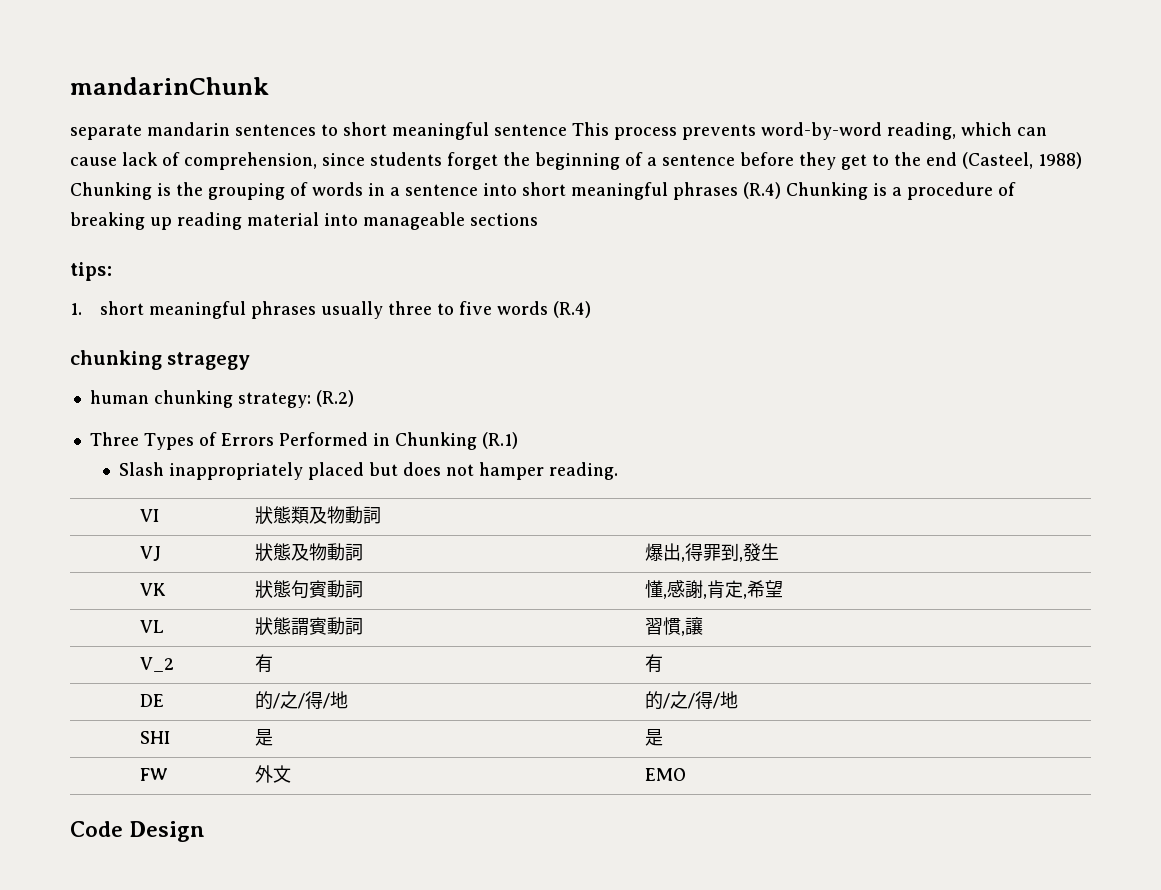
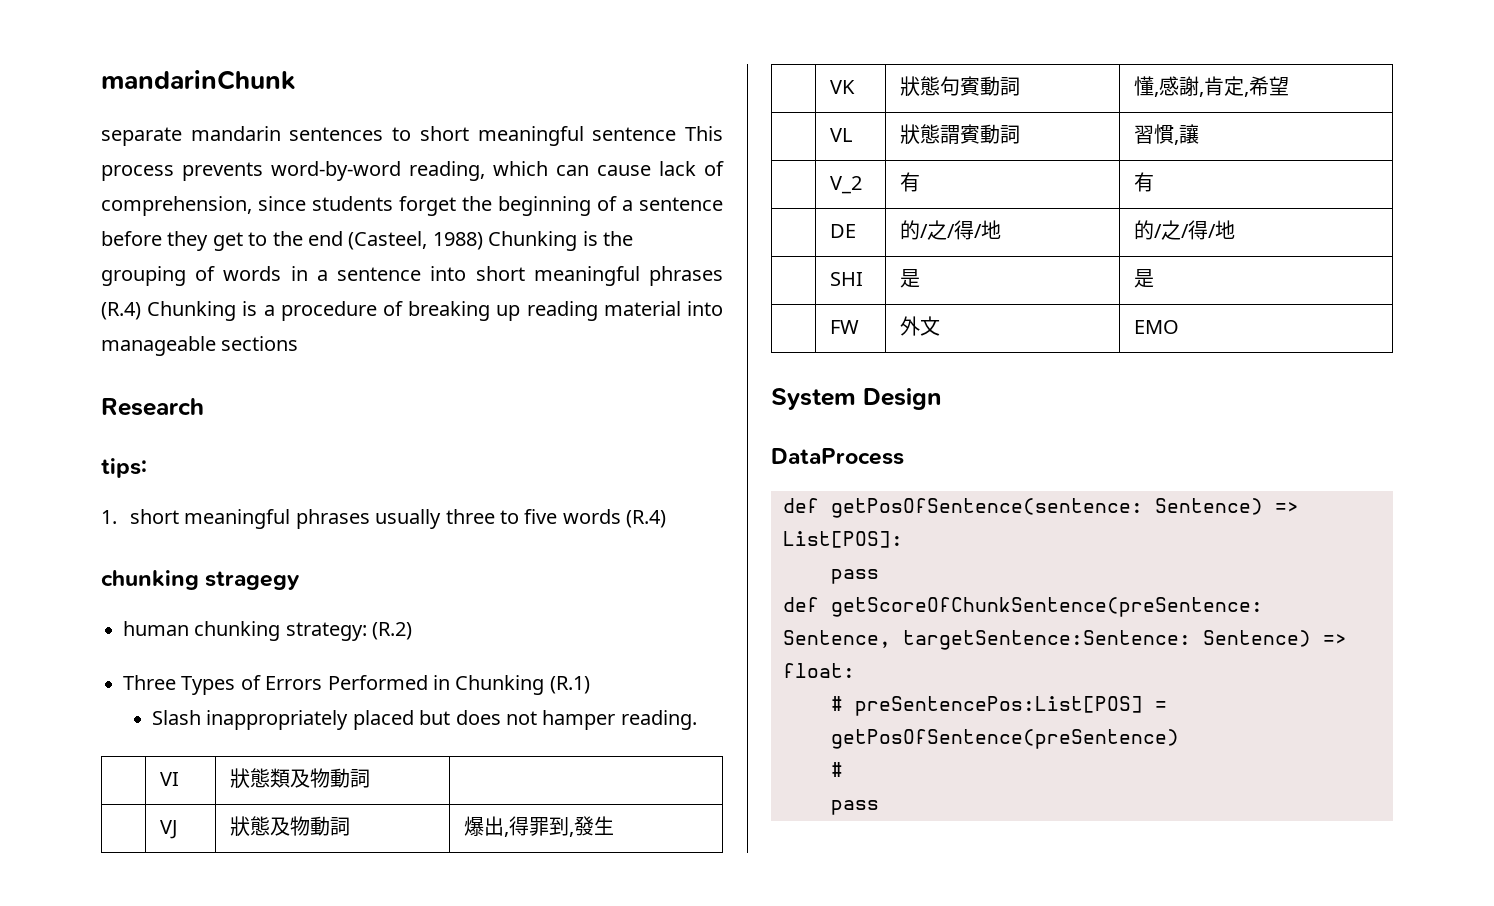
(538, 219) none -> [101,398,204,416] // Research
[70,821,123,837] Code -> [771,388,856,410] System
(206, 831) none -> [771,448,904,465] [783,498,1299,518] [783,531,903,548] [831,569,879,584] [783,597,1263,617] [783,630,1347,650] [783,663,855,678] [831,696,1167,716] [831,729,1179,749] [831,762,843,777] [831,800,879,815] // DataProcess // def getPosOfSentence(sentence: Sentence) => List[POS]: // pass // def getScoreOfChunkSentence(preSentence: Sentence, targetSentence:Sentence: Sentence) => float: // # preSentencePos:List[POS] = getPosOfSentence(preSentence) // # // pass

